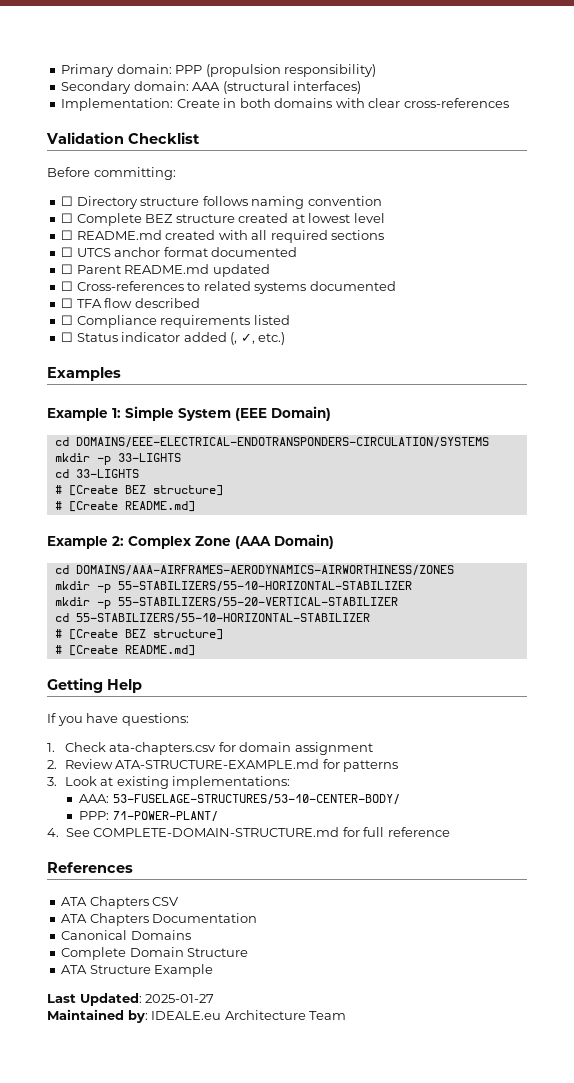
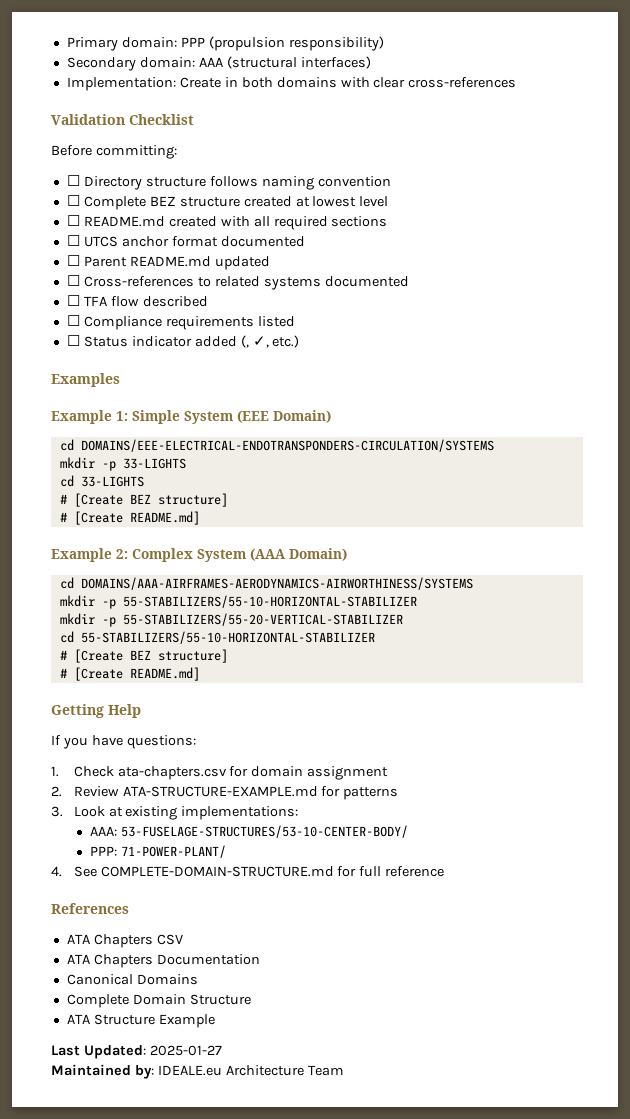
[195,536,231,546] Zone -> [197,549,246,562] System
[75,565,454,576] DOMAINS/AAA-AIRFRAMES-AERODYNAMICS-AIRWORTHINESS/ZONES -> [80,577,473,590] DOMAINS/AAA-AIRFRAMES-AERODYNAMICS-AIRWORTHINESS/SYSTEMS

